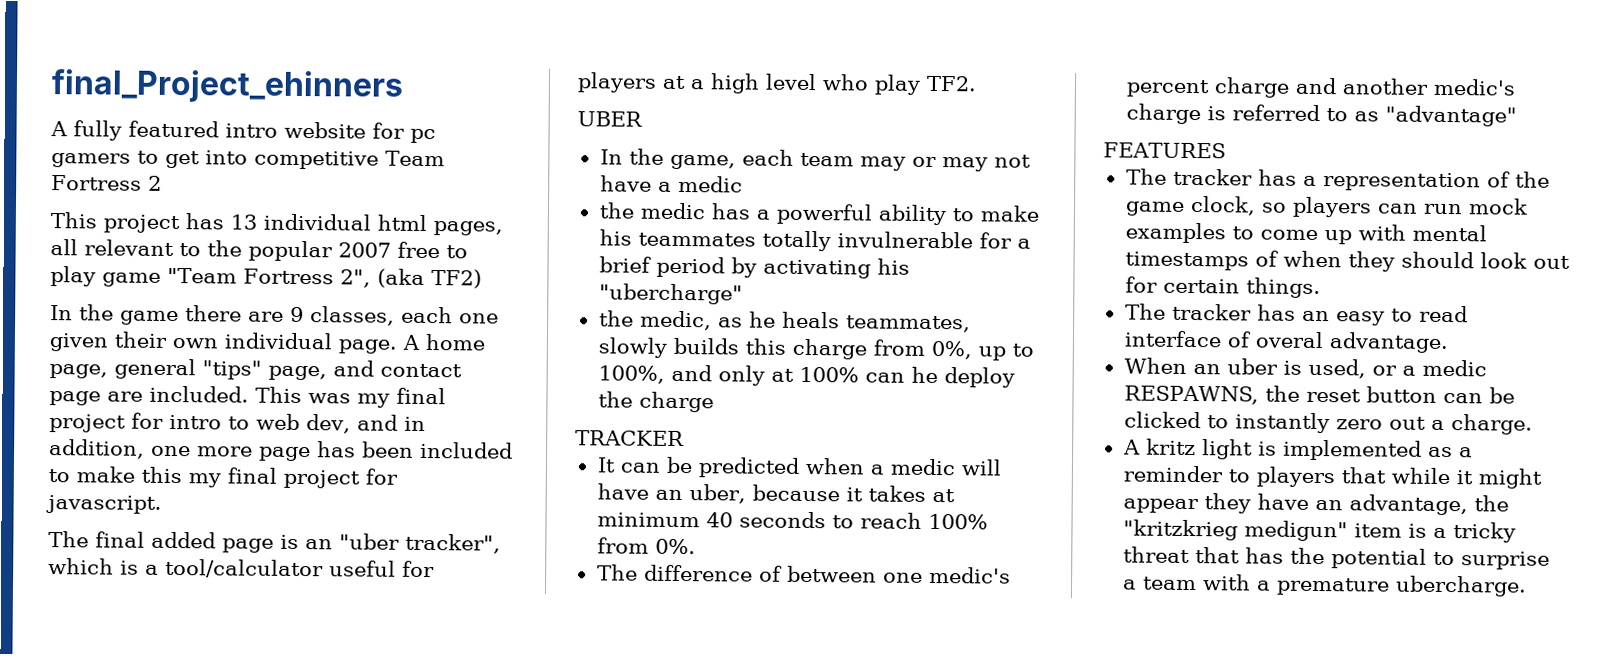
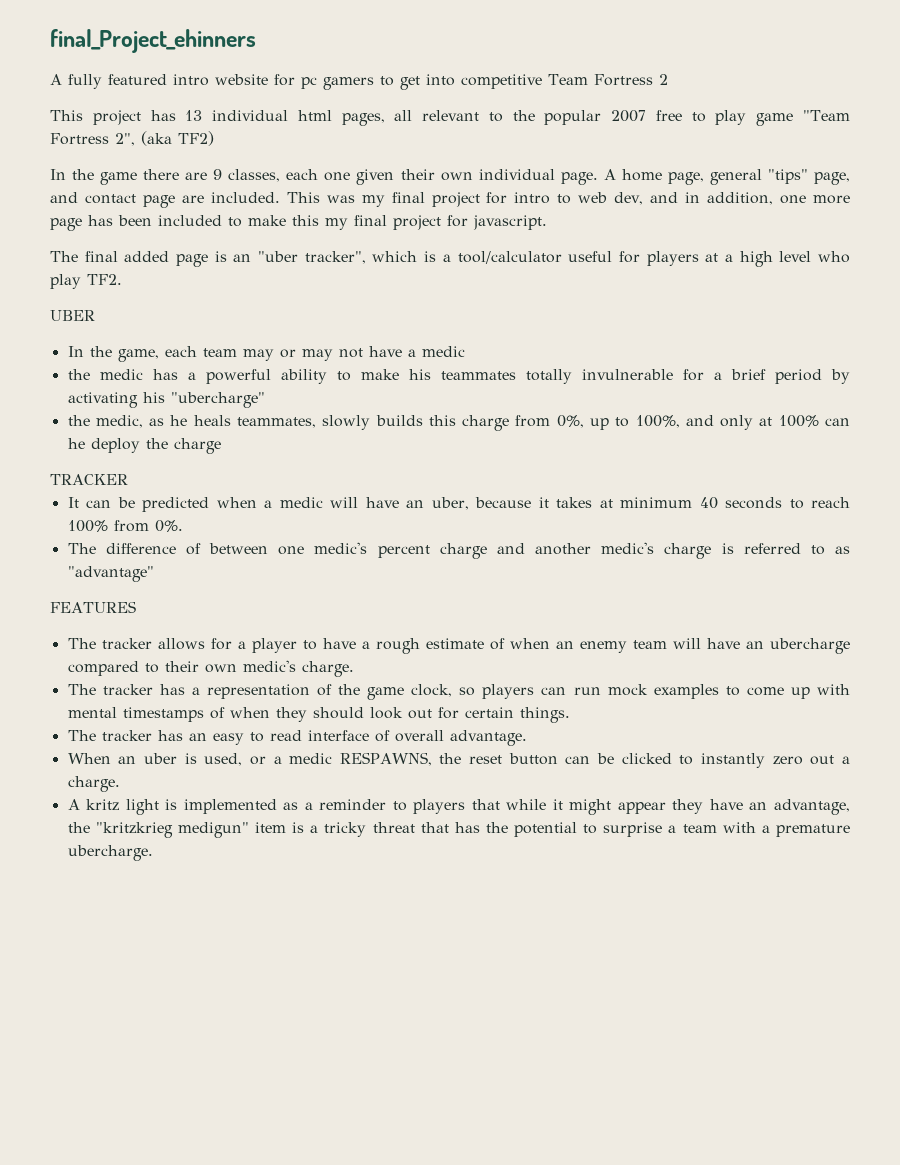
(1226, 150) none -> [67,638,850,654] [67,660,354,677] // The tracker allows for a player to have a rough estimate of when an enemy team will have an ubercharge compared to their own medic's charge.
[1254,331,1324,349] overal -> [394,730,444,742] overall

